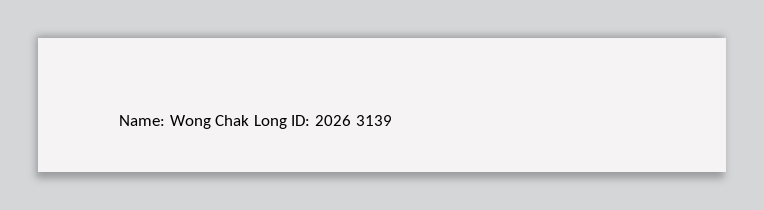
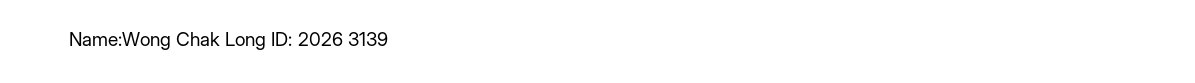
[119,115,211,129] Name: Wong -> [69,32,171,50] Name:Wong

